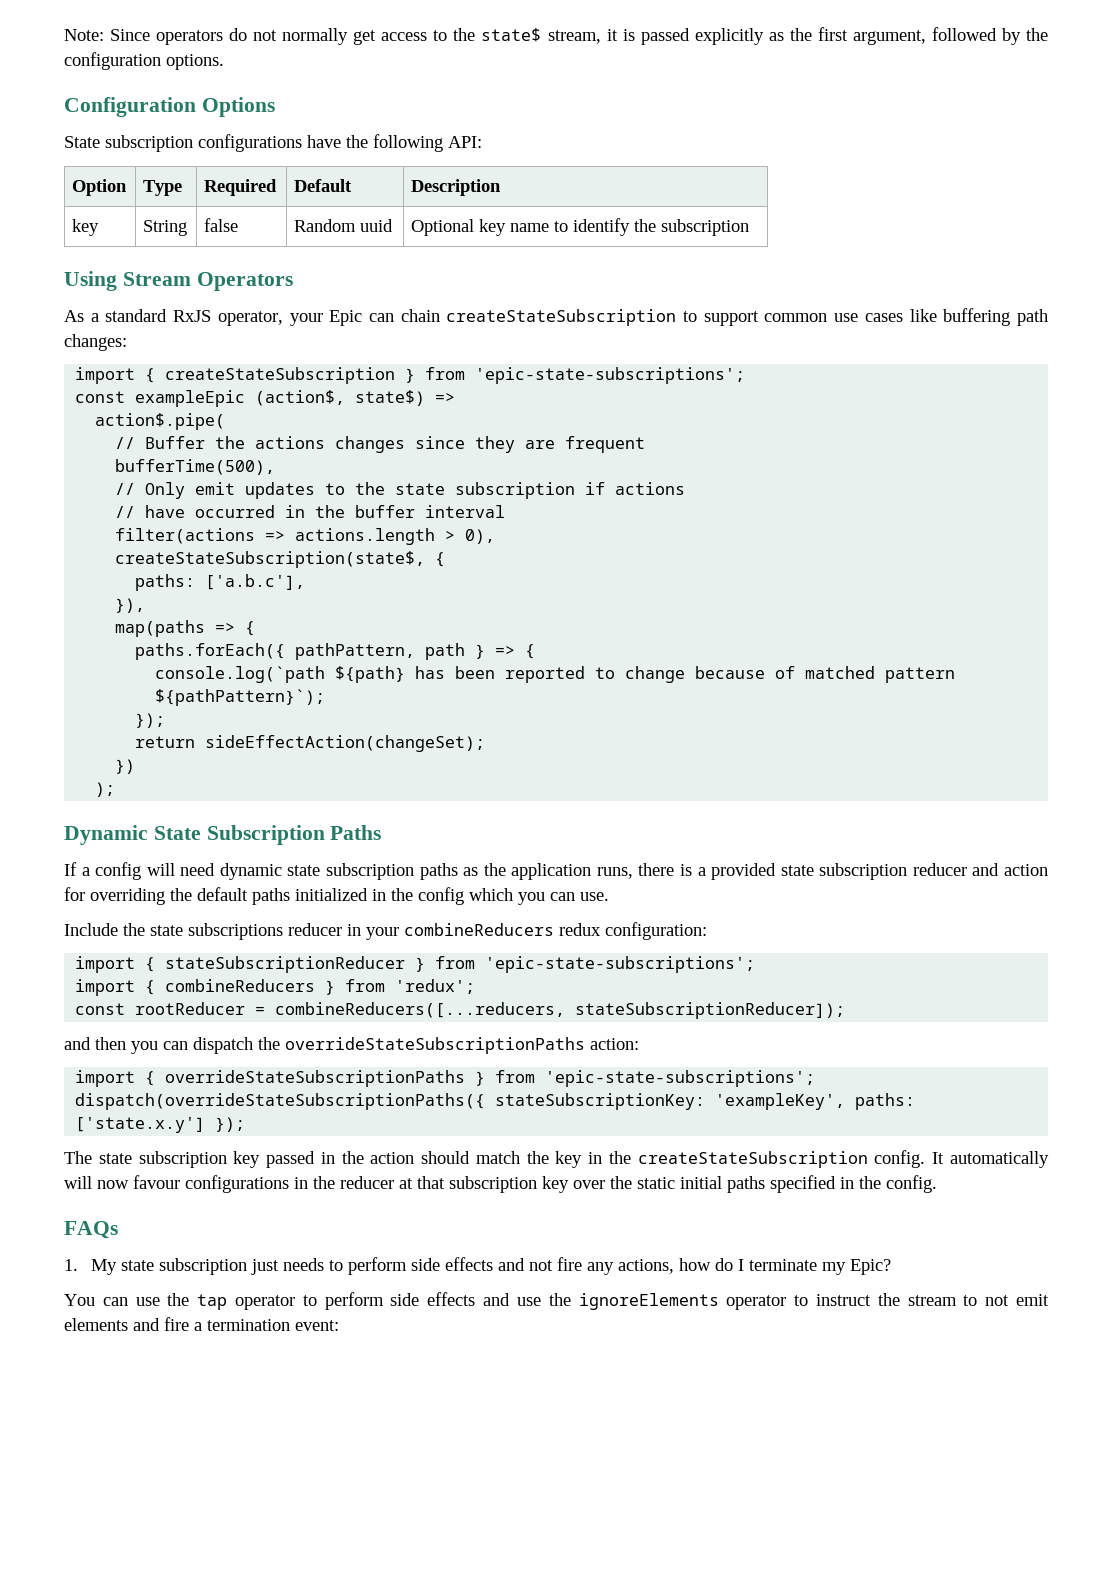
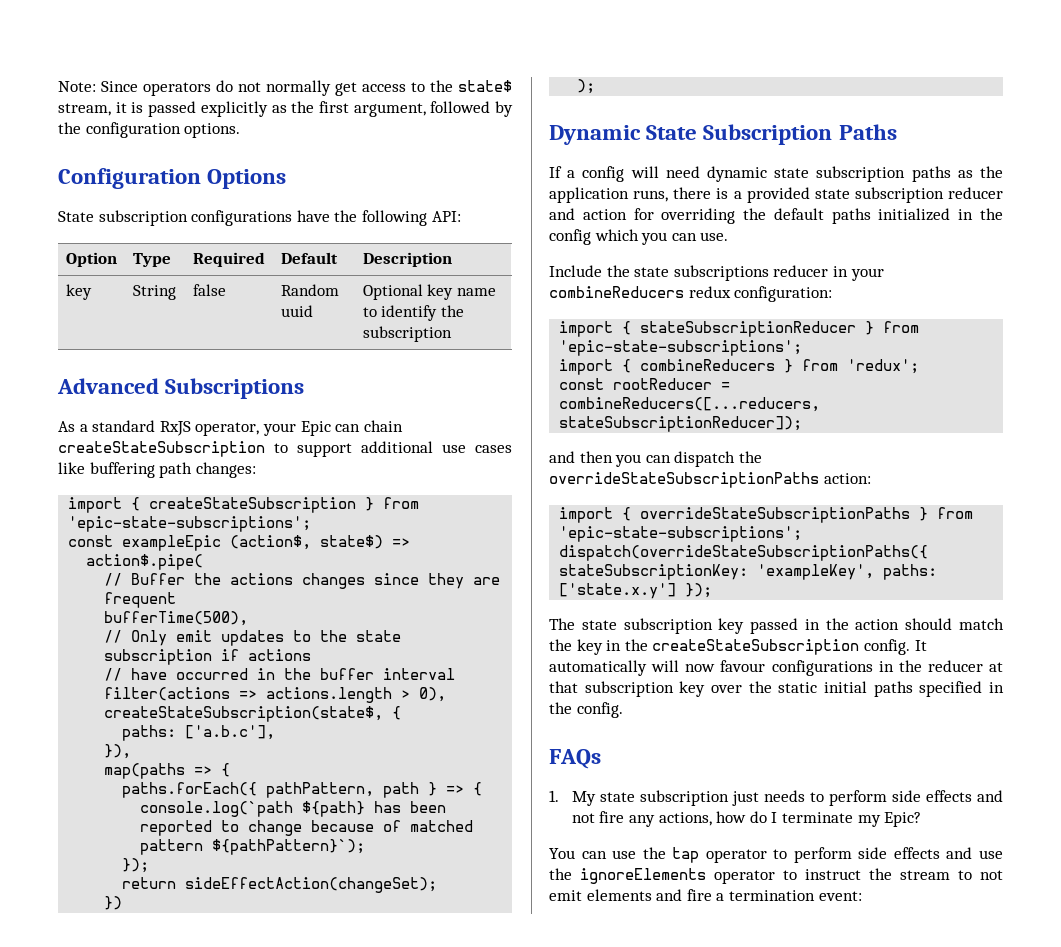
[64,271,293,291] Using Stream Operators -> [57,378,305,399] Advanced Subscriptions
[764,313,828,322] common -> [361,441,433,453] additional

